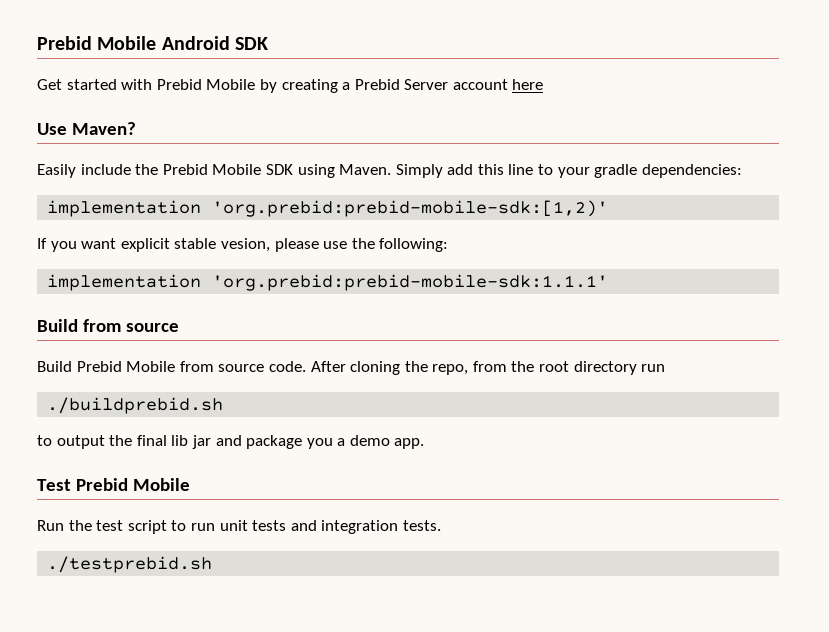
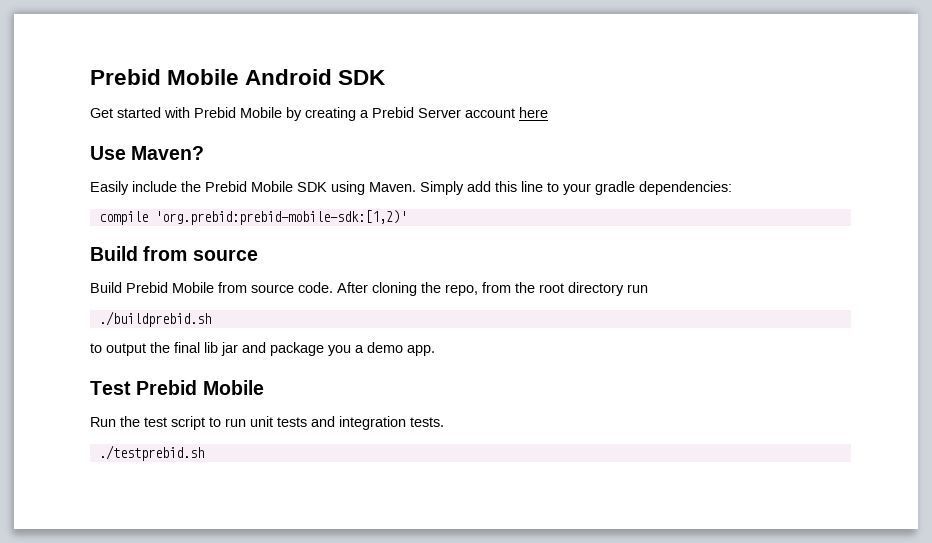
[47,200,202,217] implementation -> [98,211,148,225] compile
[37,238,449,252] [47,274,609,291] // If you want explicit stable vesion, please use the following: // implementation 'org.prebid:prebid-mobile-sdk:1.1.1' -> (407, 217) none

